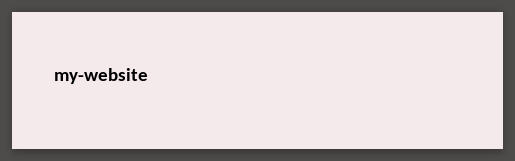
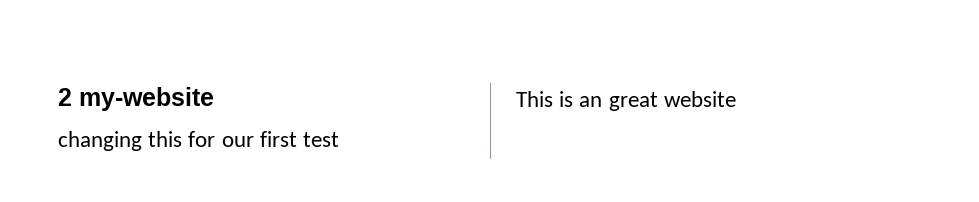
(54, 76) none -> [58,88,72,106] 2
(148, 76) none -> [58,131,340,151] [516,91,736,111] // changing this for our first test // This is an great website

